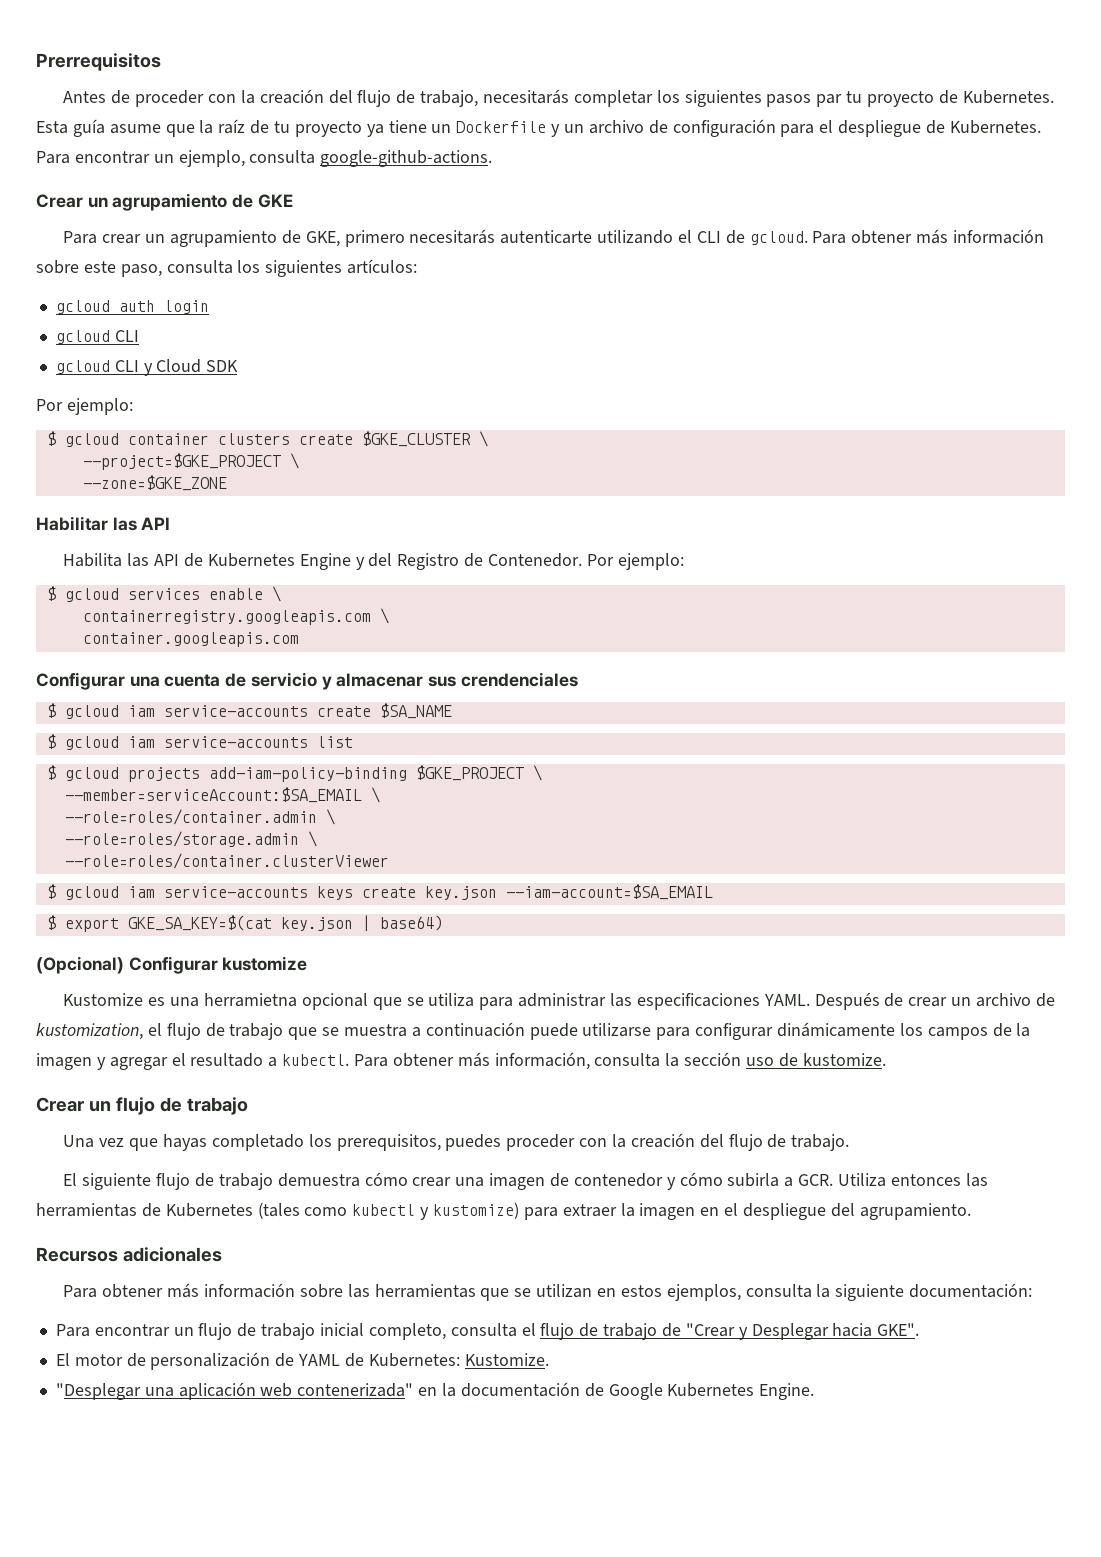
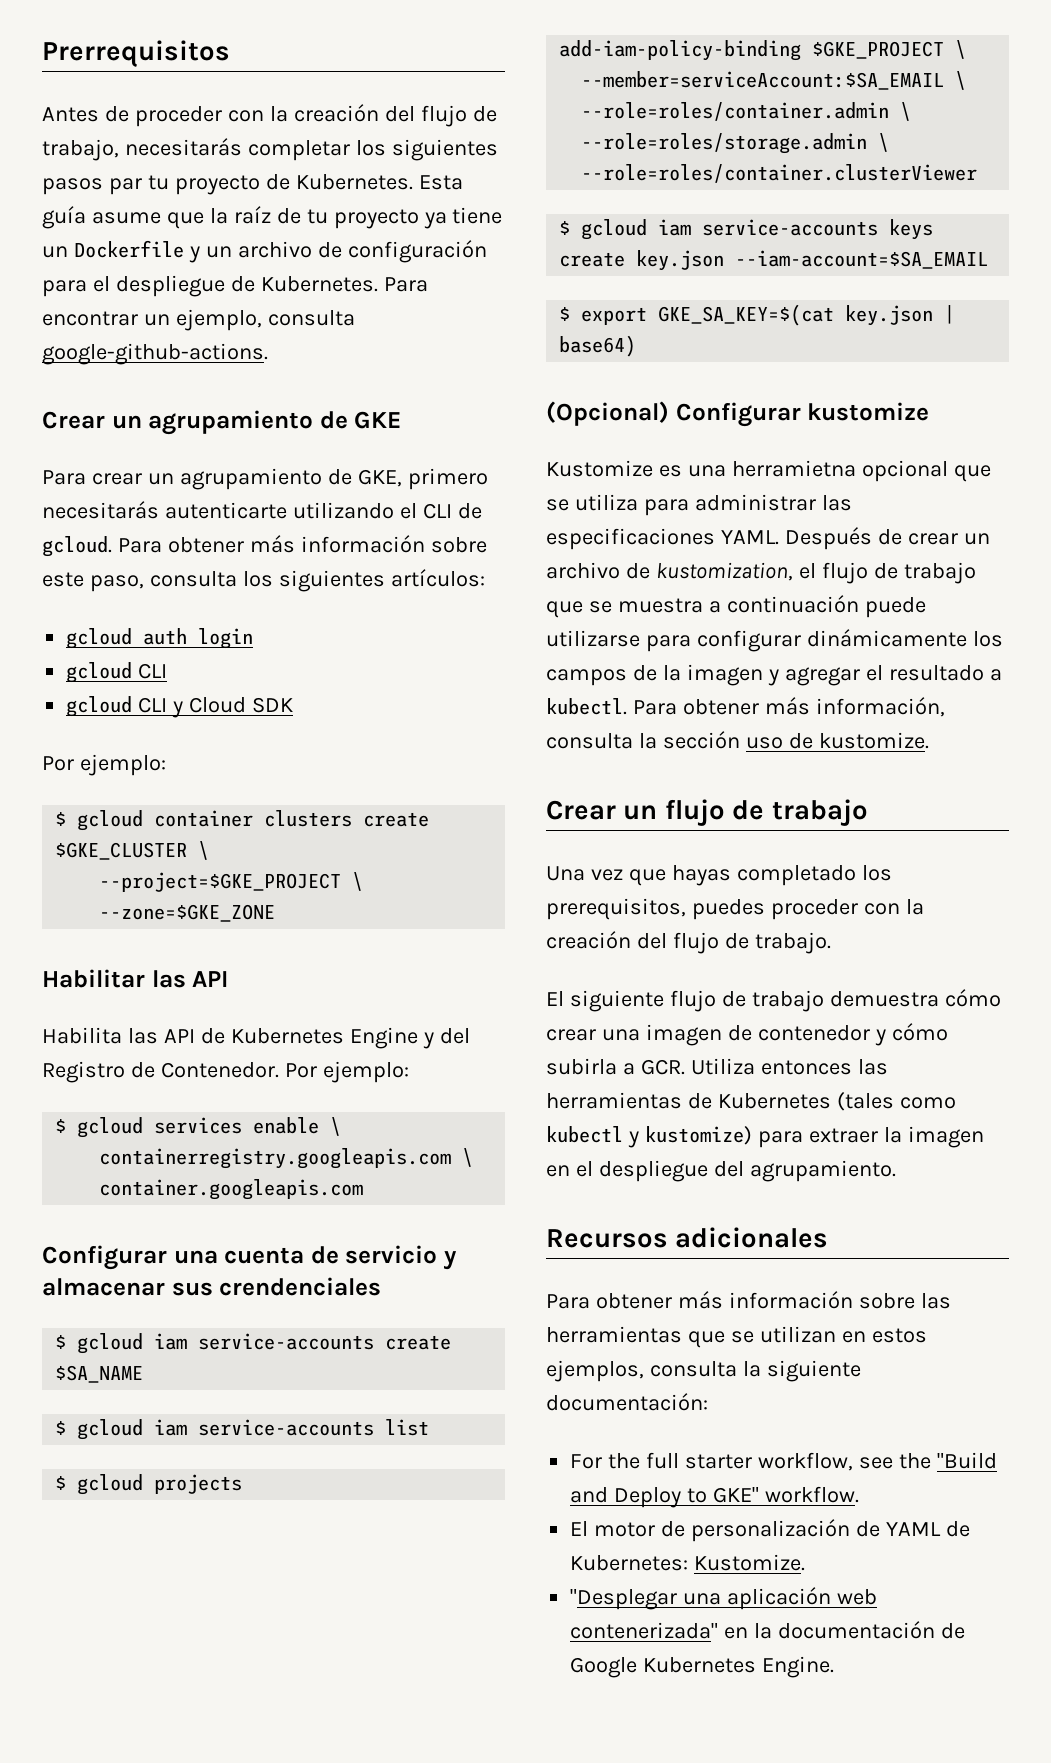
[55,1323,920,1340] Para encontrar un flujo de trabajo inicial completo, consulta el flujo de trabajo de "Crear y Desplegar hacia GKE". -> [570,1452,997,1471] [570,1486,859,1508] For the full starter workflow, see the "Build and Deploy to GKE" workflow.

